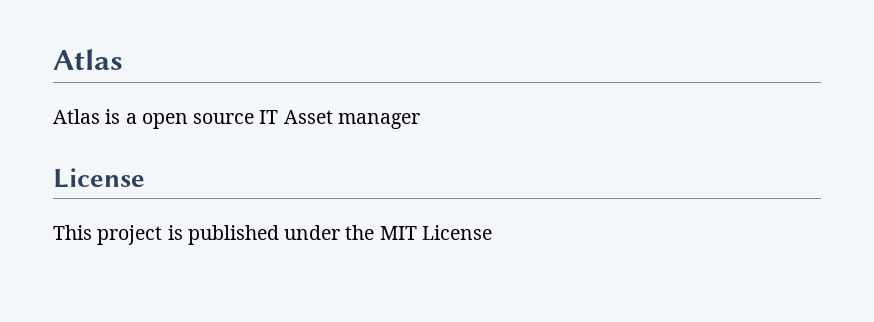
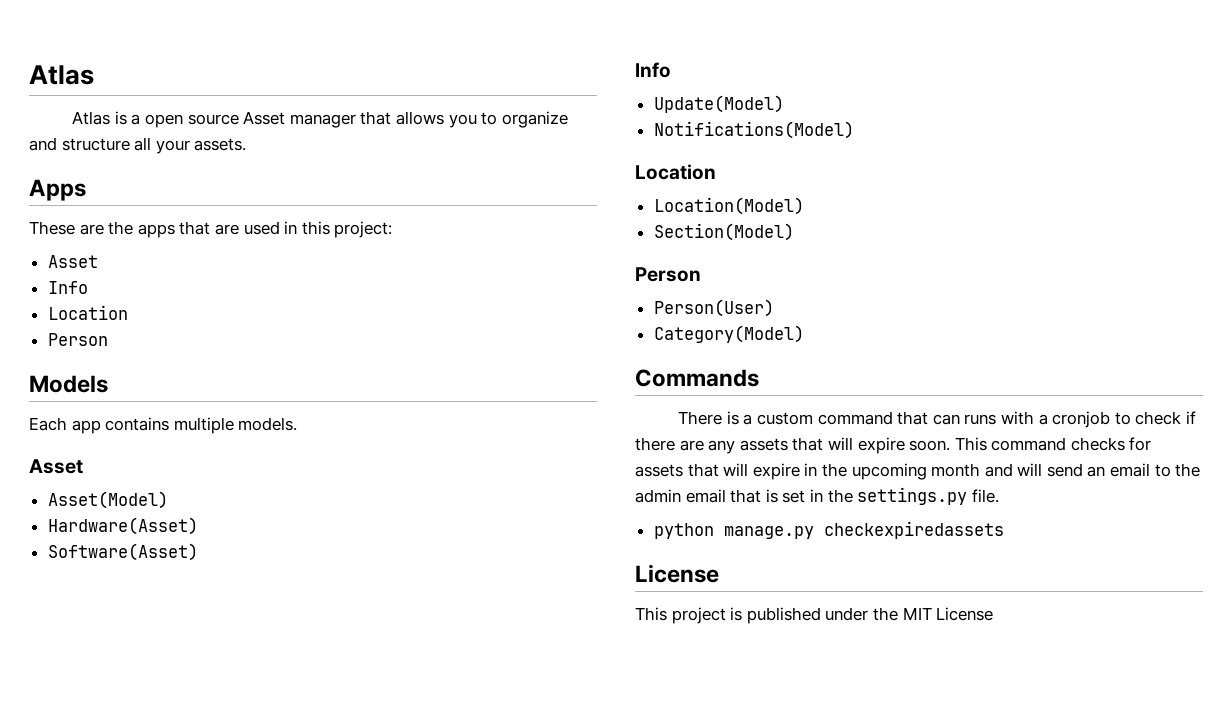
[259,110,279,124] IT -> (239, 119) none
(420, 121) none -> [360,111,568,128] [29,137,247,154] [29,179,86,201] [29,221,393,238] [47,255,98,268] [47,281,88,294] [47,305,128,320] [47,333,108,346] [29,375,108,393] [29,417,298,434] [29,459,83,474] [47,491,168,509] [47,517,198,535] [47,543,198,561] [635,62,671,78] [653,95,784,113] [653,121,854,139] [635,164,716,180] [653,197,804,215] [653,223,794,241] [635,267,701,282] [653,299,774,317] [653,325,804,343] [635,369,759,387] [678,411,1196,428] [635,437,1152,454] [635,463,1201,480] [635,487,999,505] [653,521,1004,539] that allows you to organize and structure all your assets. // Apps // These are the apps that are used in this project: // Asset // Info // Location // Person // Models // Each app contains multiple models. // Asset // Asset(Model) // Hardware(Asset) // Software(Asset) // Info // Update(Model) // Notifications(Model) // Location // Location(Model) // Section(Model) // Person // Person(User) // Category(Model) // Commands // There is a custom command that can runs with a cronjob to check if there are any assets that will expire soon. This command checks for assets that will expire in the upcoming month and will send an email to the admin email that is set in the settings.py file. // python manage.py checkexpiredassets

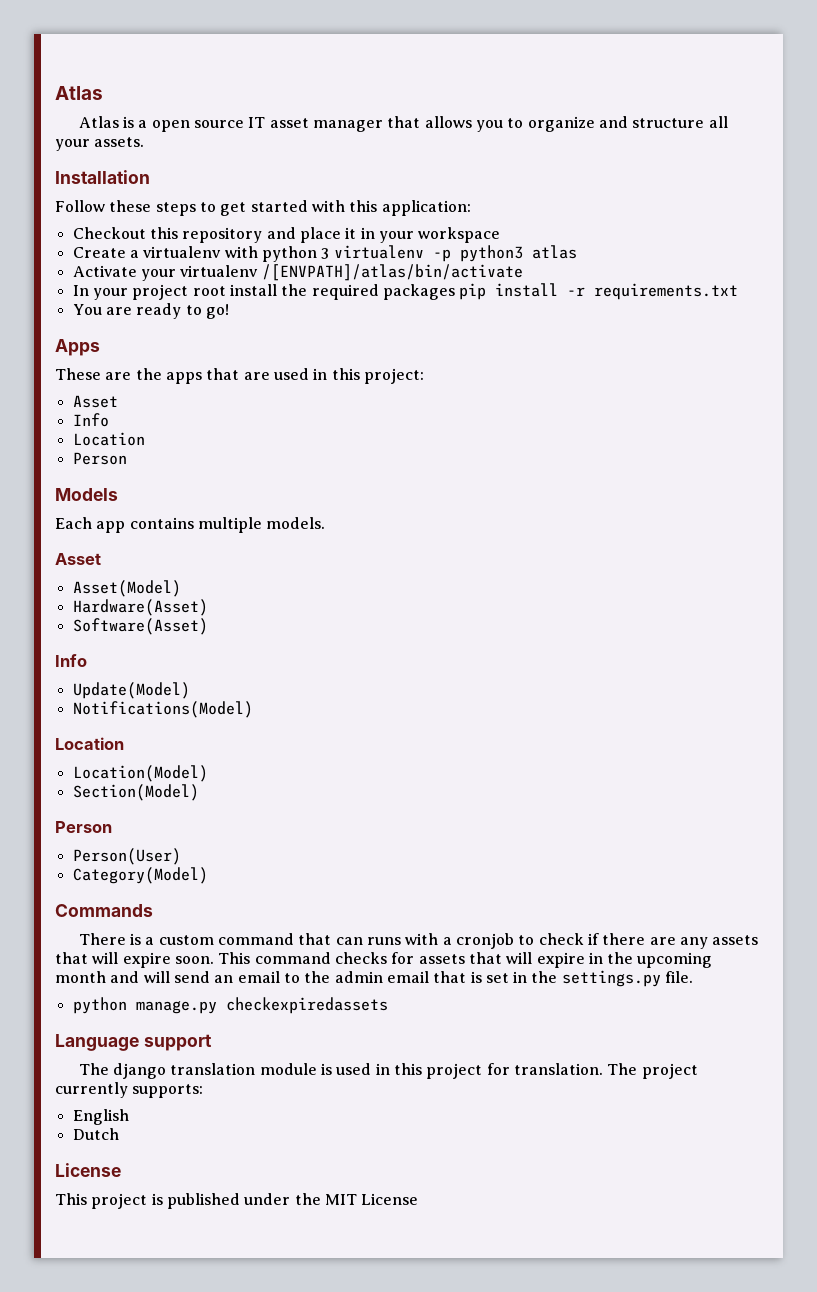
[243,111,286,125] Asset -> [248,117,309,128] IT asset
(247, 144) none -> [55,170,150,184] [55,200,471,216] [72,227,501,243] [72,245,577,262] [72,264,523,281] [72,283,739,300] [72,303,229,319] // Installation // Follow these steps to get started with this application: // Checkout this repository and place it in your workspace // Create a virtualenv with python 3 virtualenv -p python3 atlas // Activate your virtualenv /[ENVPATH]/atlas/bin/activate // In your project root install the required packages pip install -r requirements.txt // You are ready to go!
(1004, 530) none -> [55,1034,212,1051] [78,1063,698,1079] [55,1082,204,1098] [72,1109,129,1125] [72,1128,119,1140] // Language support // The django translation module is used in this project for translation. The project currently supports: // English // Dutch

